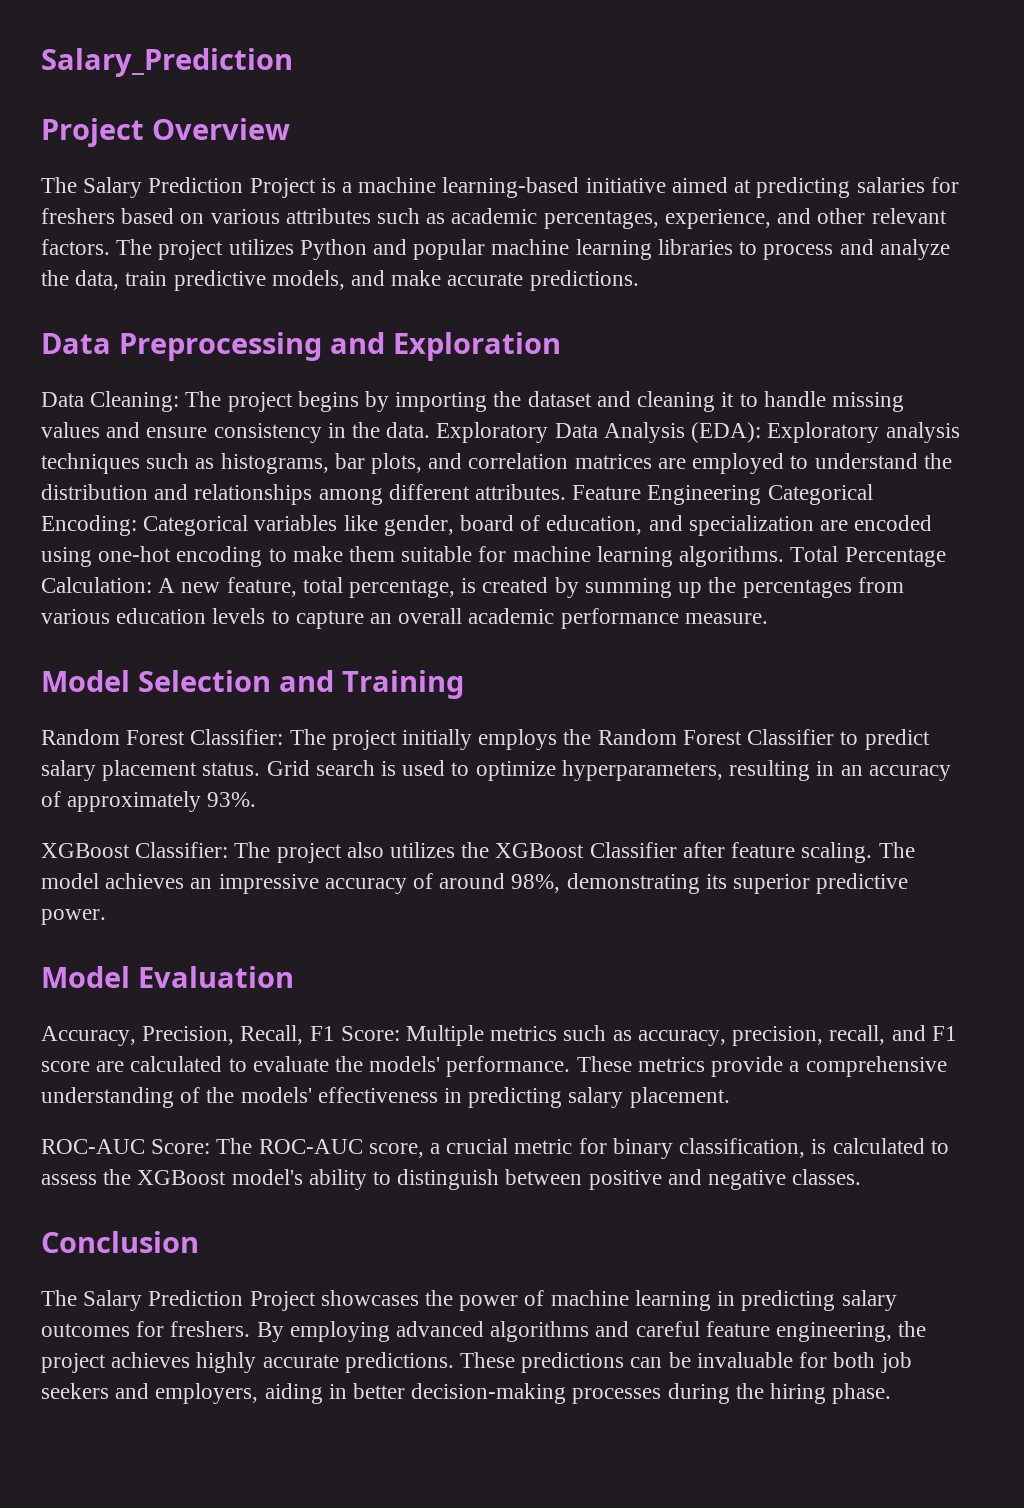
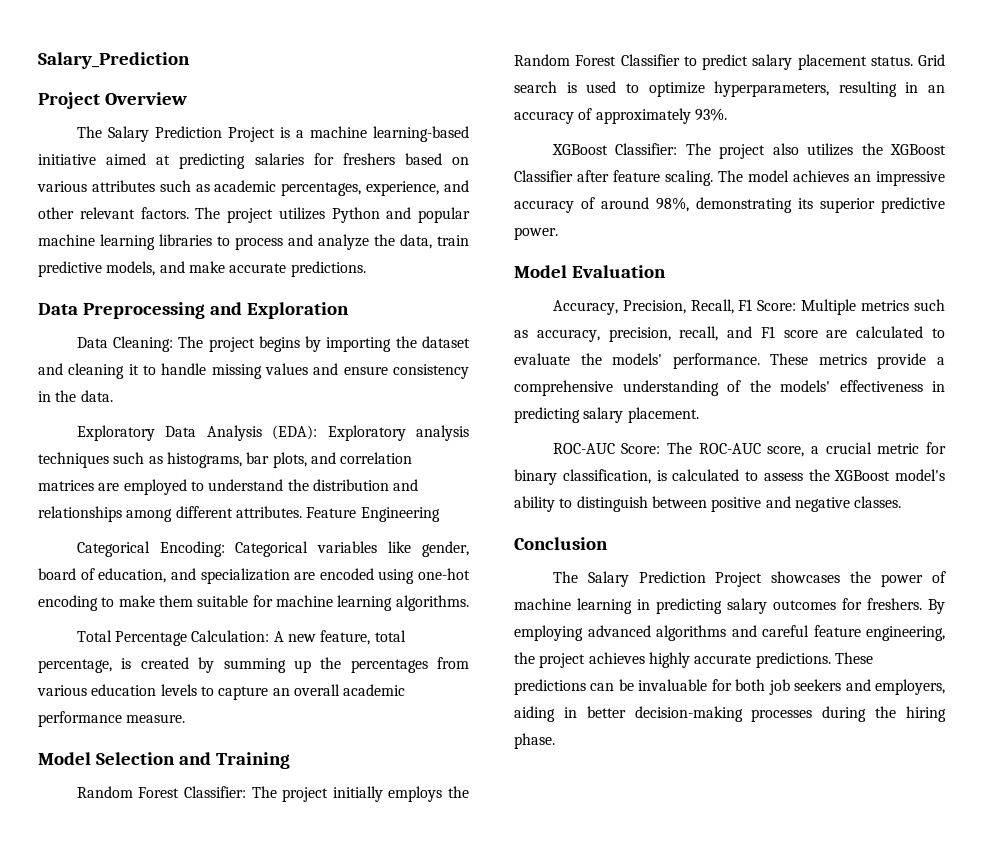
(431, 430) none -> (113, 396) //
(762, 495) none -> (440, 514) //
(785, 556) none -> (469, 603) //

